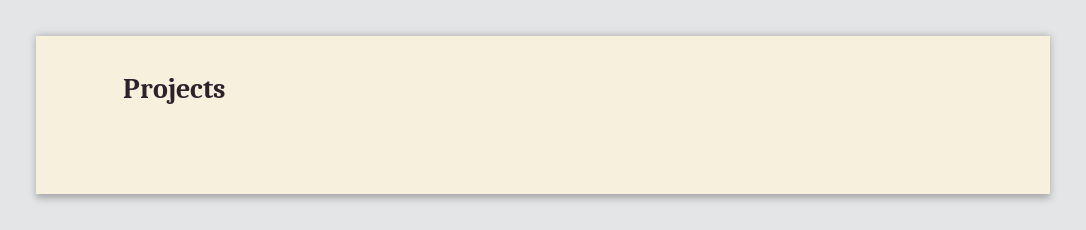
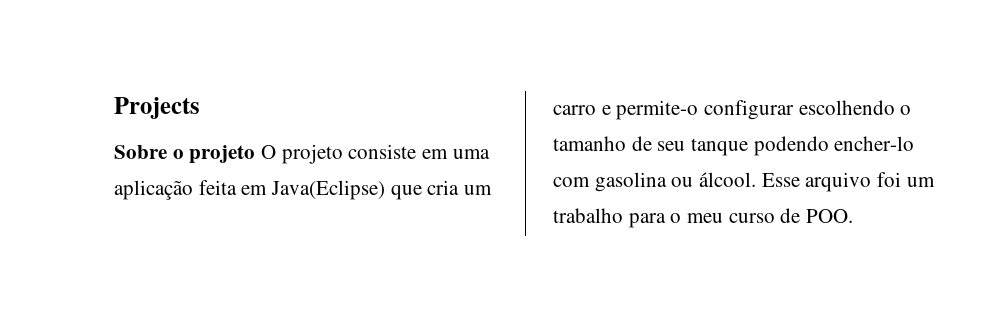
(225, 91) none -> [114,144,490,164] [114,180,493,200] [553,100,912,120] [553,136,915,156] [553,172,935,192] [553,208,854,228] // Sobre o projeto O projeto consiste em uma aplicação feita em Java(Eclipse) que cria um carro e permite-o configurar escolhendo o tamanho de seu tanque podendo encher-lo com gasolina ou álcool. Esse arquivo foi um trabalho para o meu curso de POO.

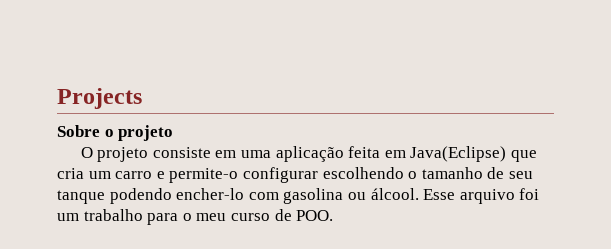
(256, 154) none -> (174, 133) //

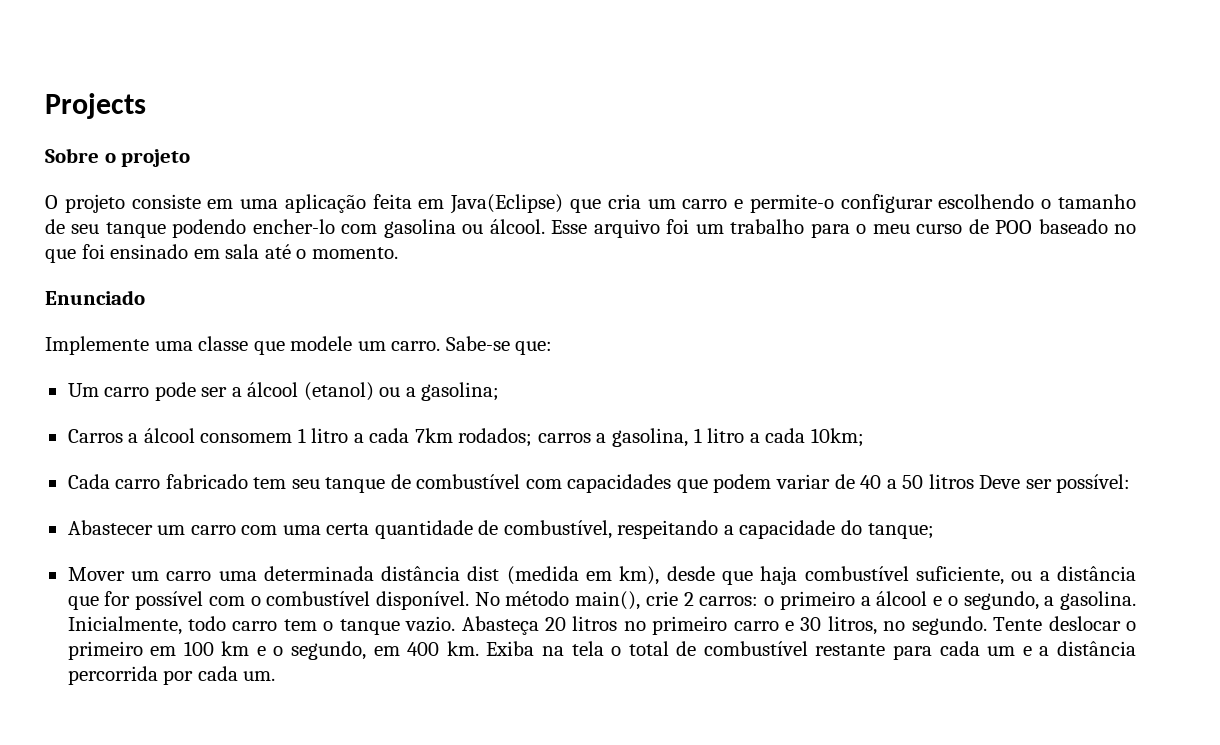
[296,210,334,221] POO. -> [995,219,1136,234] [45,244,398,263] [45,290,145,305] [45,336,553,355] [67,382,500,401] [67,428,864,447] [67,474,1131,493] [67,520,934,539] [67,566,1137,585] [67,591,1136,610] [67,616,1137,635] [67,641,1136,660] [67,666,276,685] POO baseado no que foi ensinado em sala até o momento. // Enunciado // Implemente uma classe que modele um carro. Sabe-se que: // Um carro pode ser a álcool (etanol) ou a gasolina; // Carros a álcool consomem 1 litro a cada 7km rodados; carros a gasolina, 1 litro a cada 10km; // Cada carro fabricado tem seu tanque de combustível com capacidades que podem variar de 40 a 50 litros Deve ser possível: // Abastecer um carro com uma certa quantidade de combustível, respeitando a capacidade do tanque; // Mover um carro uma determinada distância dist (medida em km), desde que haja combustível suficiente, ou a distância que for possível com o combustível disponível. No método main(), crie 2 carros: o primeiro a álcool e o segundo, a gasolina. Inicialmente, todo carro tem o tanque vazio. Abasteça 20 litros no primeiro carro e 30 litros, no segundo. Tente deslocar o primeiro em 100 km e o segundo, em 400 km. Exiba na tela o total de combustível restante para cada um e a distância percorrida por cada um.

